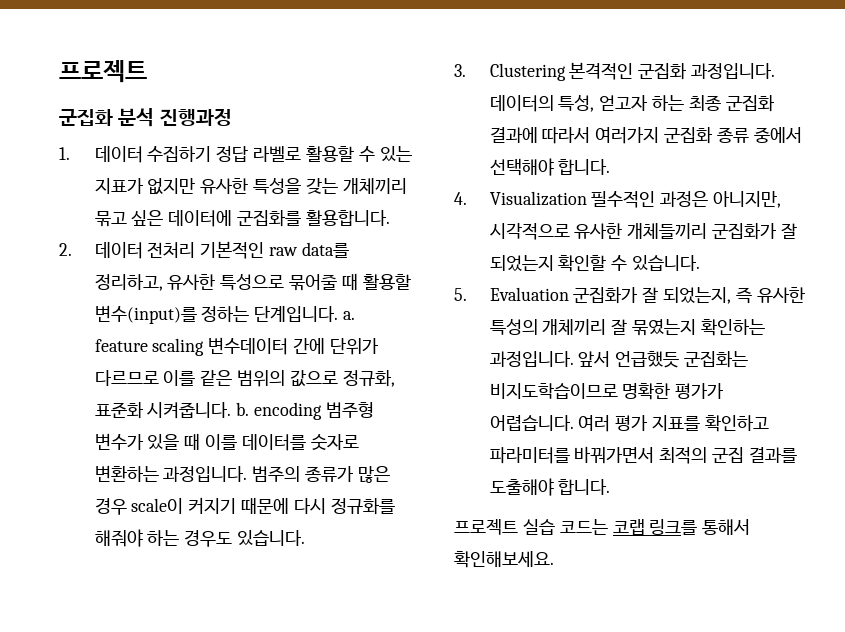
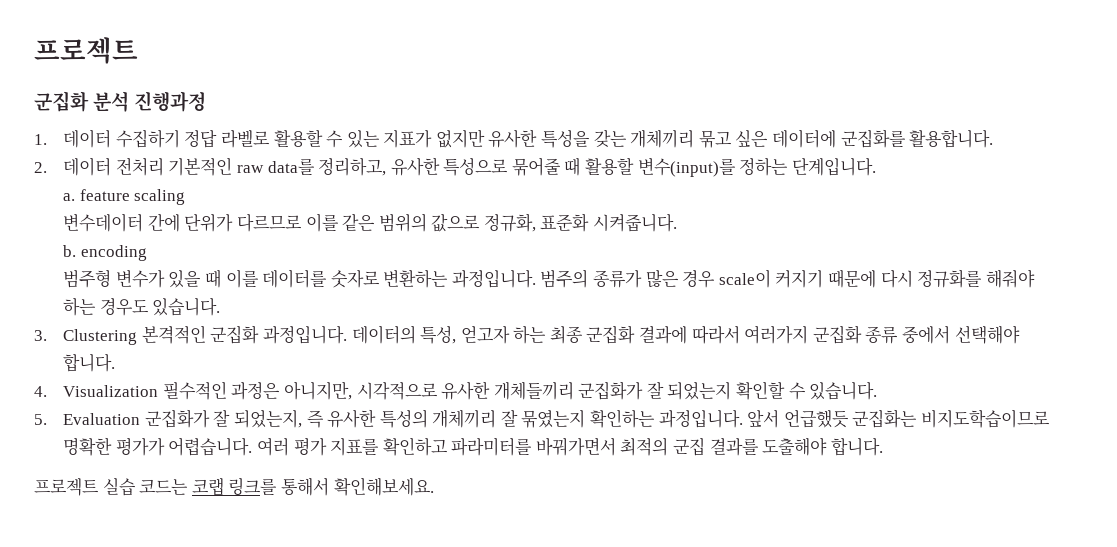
(339, 313) none -> (876, 166) //
(205, 347) none -> (186, 197) //
(232, 410) none -> (678, 223) //
(323, 411) none -> (147, 253) //

